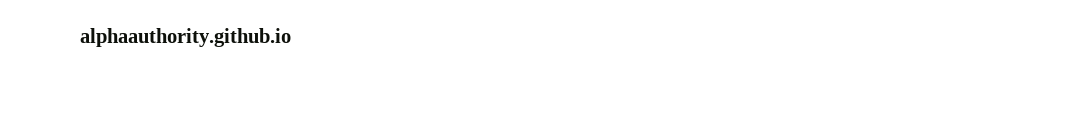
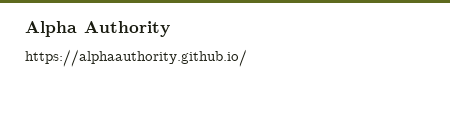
[80,28,291,47] alphaauthority.github.io -> [25,21,170,37] [25,49,247,67] Alpha Authority // https://alphaauthority.github.io/

